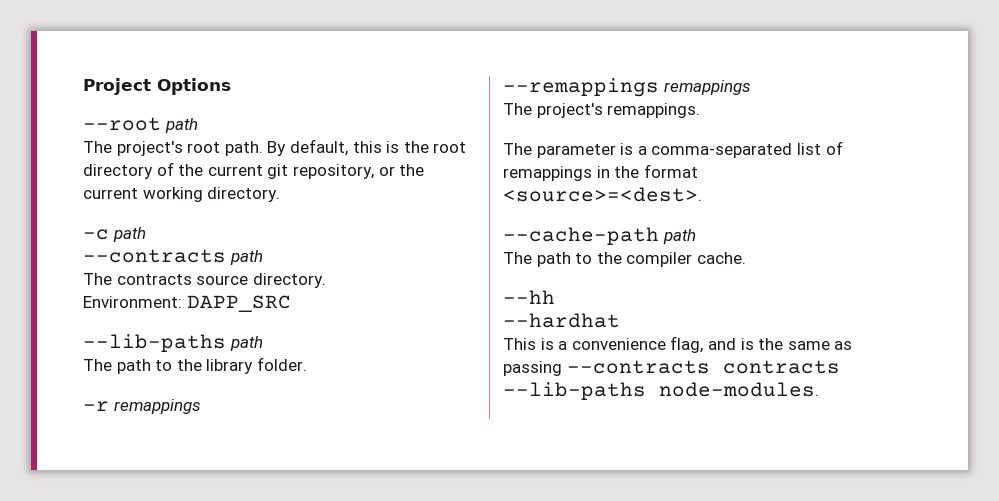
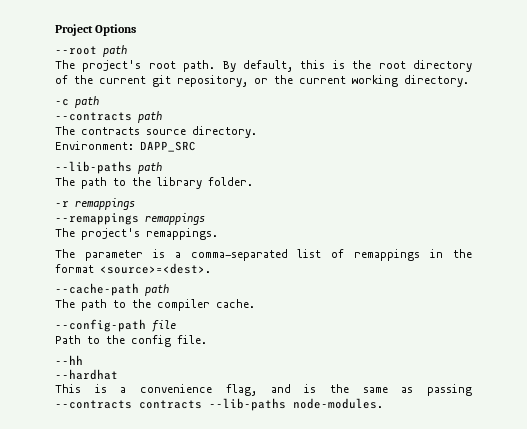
(746, 258) none -> [55,319,176,332] [55,335,207,347] // --config-path file // Path to the config file.

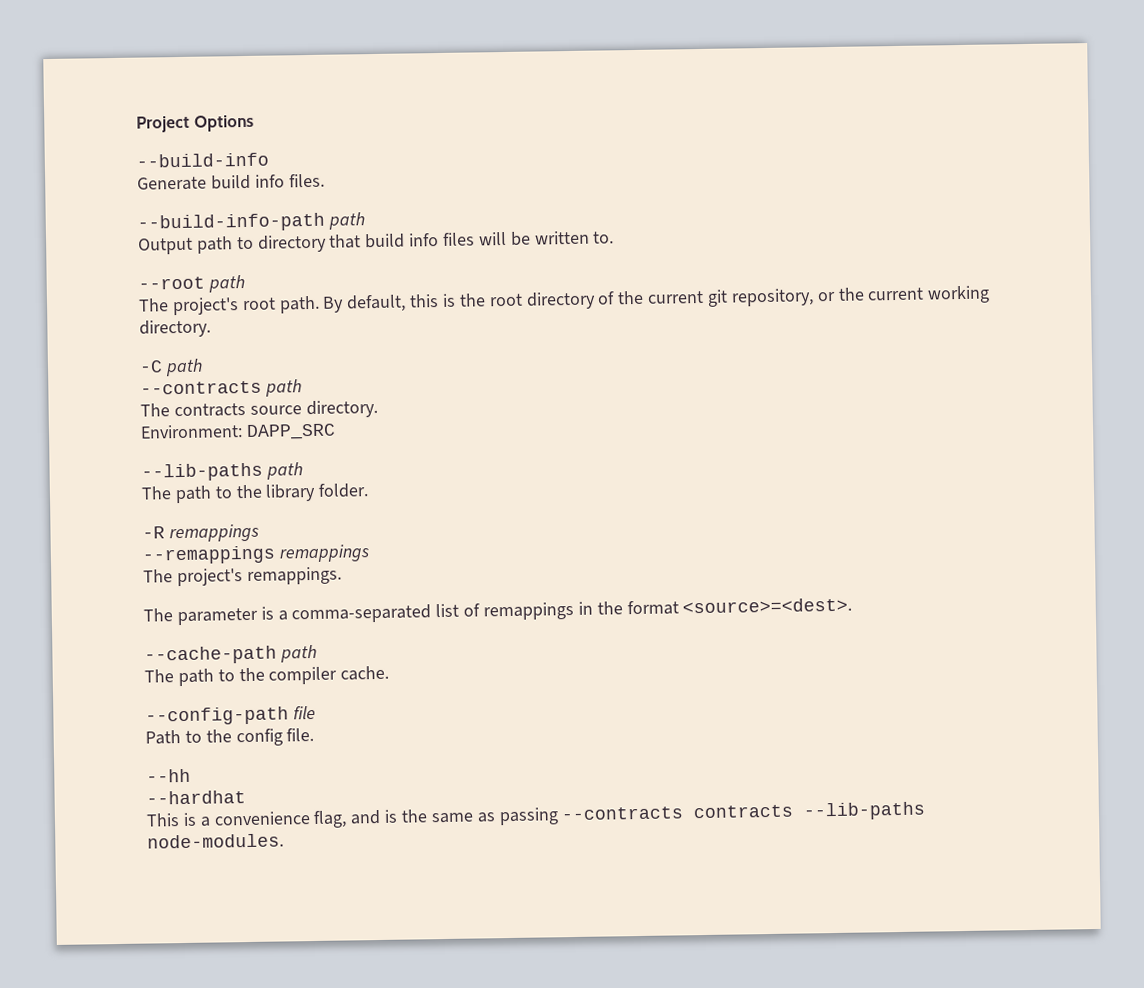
(137, 30) none -> [136,152,269,168] [137,173,325,191] [137,212,365,233] [138,230,615,255] // --build-info // Generate build info files. // --build-info-path path // Output path to directory that build info files will be written to.
[55,99,69,106] -c -> [139,360,163,373] -C
[55,201,69,207] -r -> [142,526,165,539] -R

